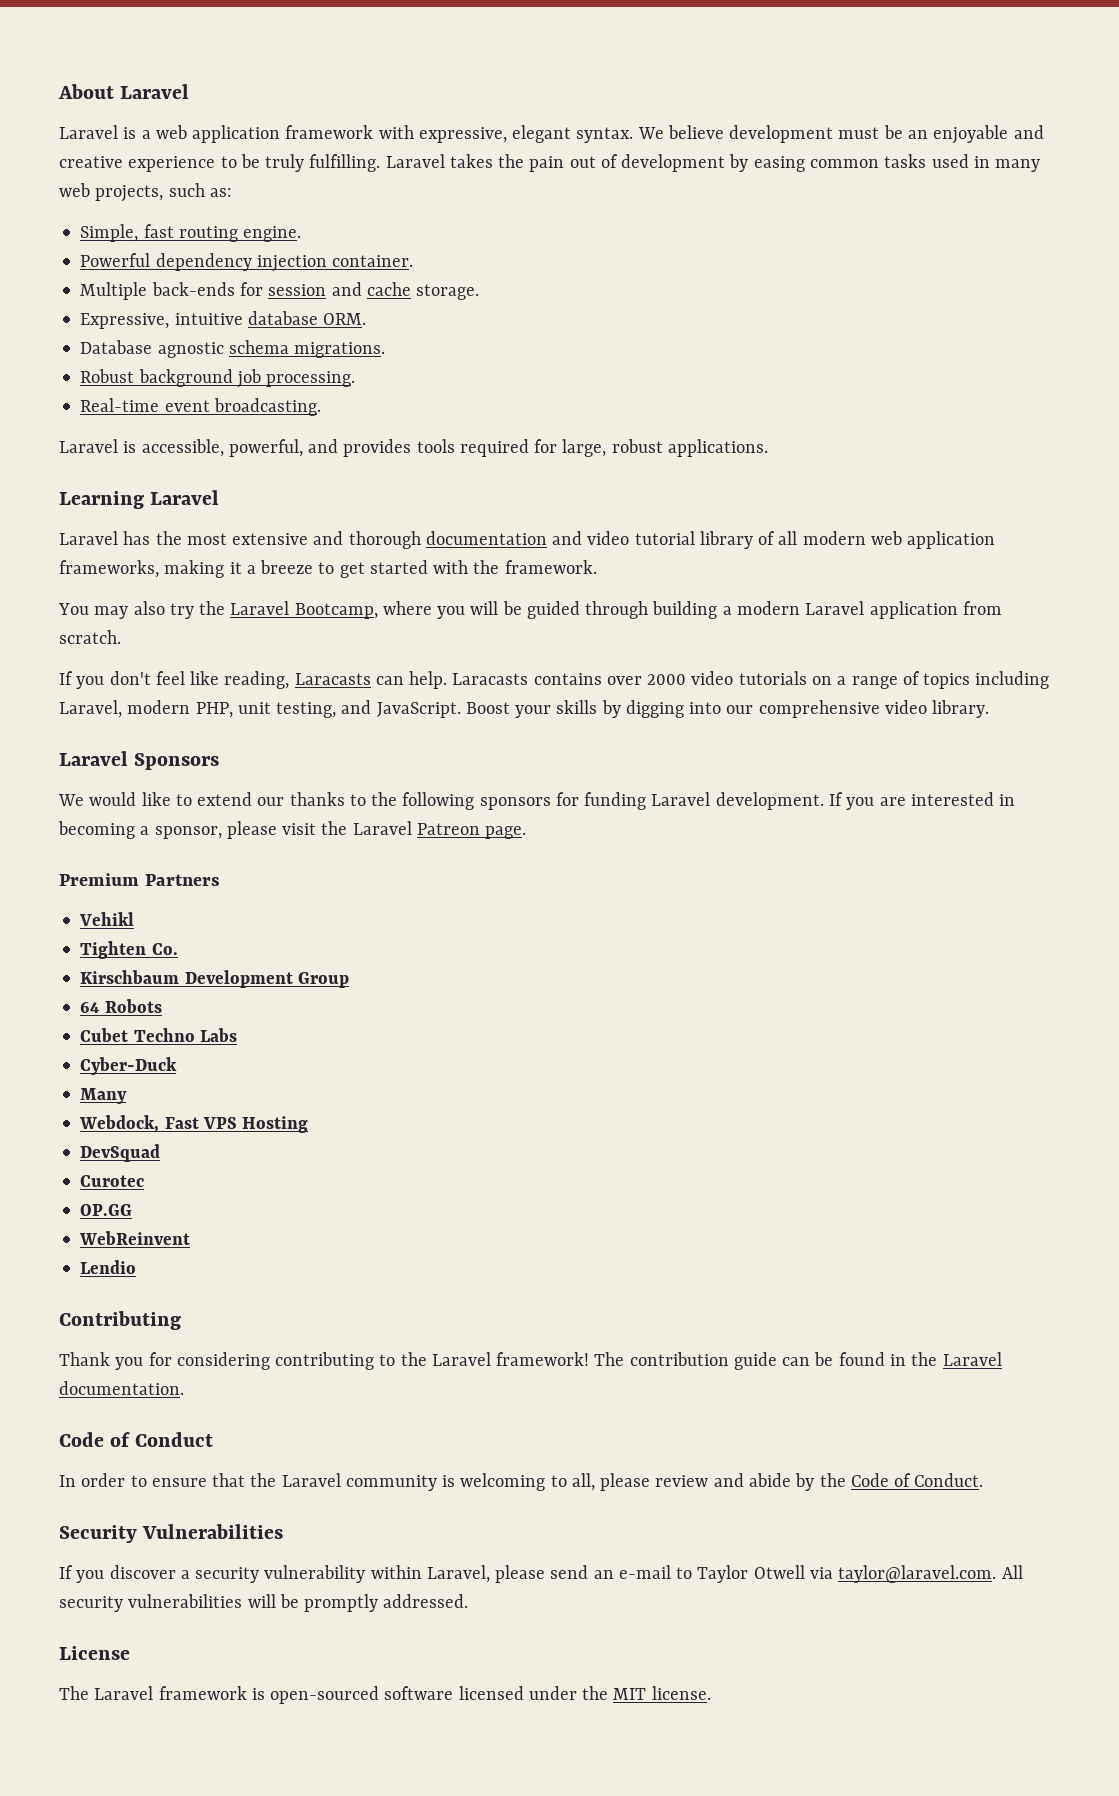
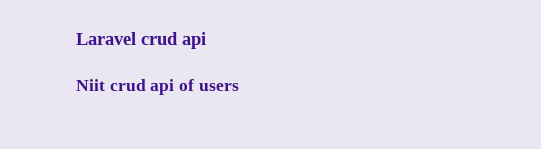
[58,84,190,99] [59,125,1044,144] [59,154,1041,172] [59,183,232,202] [80,224,302,242] [80,253,414,272] [80,282,480,300] [80,311,367,329] [80,340,386,358] [80,369,356,388] [80,398,321,416] [59,439,768,457] [59,490,220,509] [59,531,996,549] [59,560,597,578] [58,601,1002,619] [59,630,121,644] [59,671,1050,689] [59,700,990,718] [59,751,220,770] [58,792,1016,810] [58,821,527,839] [59,873,220,886] [79,912,135,926] [80,941,178,959] [80,970,349,988] [80,999,162,1013] [80,1028,237,1042] [80,1057,178,1075] [80,1088,128,1104] [79,1115,309,1133] [80,1144,161,1162] [80,1175,145,1187] [80,1204,133,1216] [79,1231,191,1245] [80,1260,137,1274] [59,1311,181,1330] [59,1352,1002,1370] [59,1381,184,1395] [59,1432,214,1447] [59,1473,984,1491] [59,1524,284,1543] [59,1565,1023,1583] [59,1594,469,1612] [59,1646,130,1660] [59,1686,711,1704] About Laravel // Laravel is a web application framework with expressive, elegant syntax. We believe development must be an enjoyable and creative experience to be truly fulfilling. Laravel takes the pain out of development by easing common tasks used in many web projects, such as: // Simple, fast routing engine. // Powerful dependency injection container. // Multiple back-ends for session and cache storage. // Expressive, intuitive database ORM. // Database agnostic schema migrations. // Robust background job processing. // Real-time event broadcasting. // Laravel is accessible, powerful, and provides tools required for large, robust applications. // Learning Laravel // Laravel has the most extensive and thorough documentation and video tutorial library of all modern web application frameworks, making it a breeze to get started with the framework. // You may also try the Laravel Bootcamp, where you will be guided through building a modern Laravel application from scratch. // If you don't feel like reading, Laracasts can help. Laracasts contains over 2000 video tutorials on a range of topics including Laravel, modern PHP, unit testing, and JavaScript. Boost your skills by digging into our comprehensive video library. // Laravel Sponsors // We would like to extend our thanks to the following sponsors for funding Laravel development. If you are interested in becoming a sponsor, please visit the Laravel Patreon page. // Premium Partners // Vehikl // Tighten Co. // Kirschbaum Development Group // 64 Robots // Cubet Techno Labs // Cyber-Duck // Many // Webdock, Fast VPS Hosting // DevSquad // Curotec // OP.GG // WebReinvent // Lendio // Contributing // Thank you for considering contributing to the Laravel framework! The contribution guide can be found in the Laravel documentation. // Code of Conduct // In order to ensure that the Laravel community is welcoming to all, please review and abide by the Code of Conduct. // Security Vulnerabilities // If you discover a security vulnerability within Laravel, please send an e-mail to Taylor Otwell via taylor@laravel.com. All security vulnerabilities will be promptly addressed. // License // The Laravel framework is open-sourced software licensed under the MIT license. -> [76,32,206,49] [76,79,239,95] Laravel crud api // Niit crud api of users

